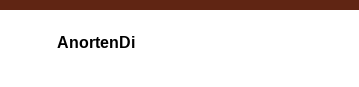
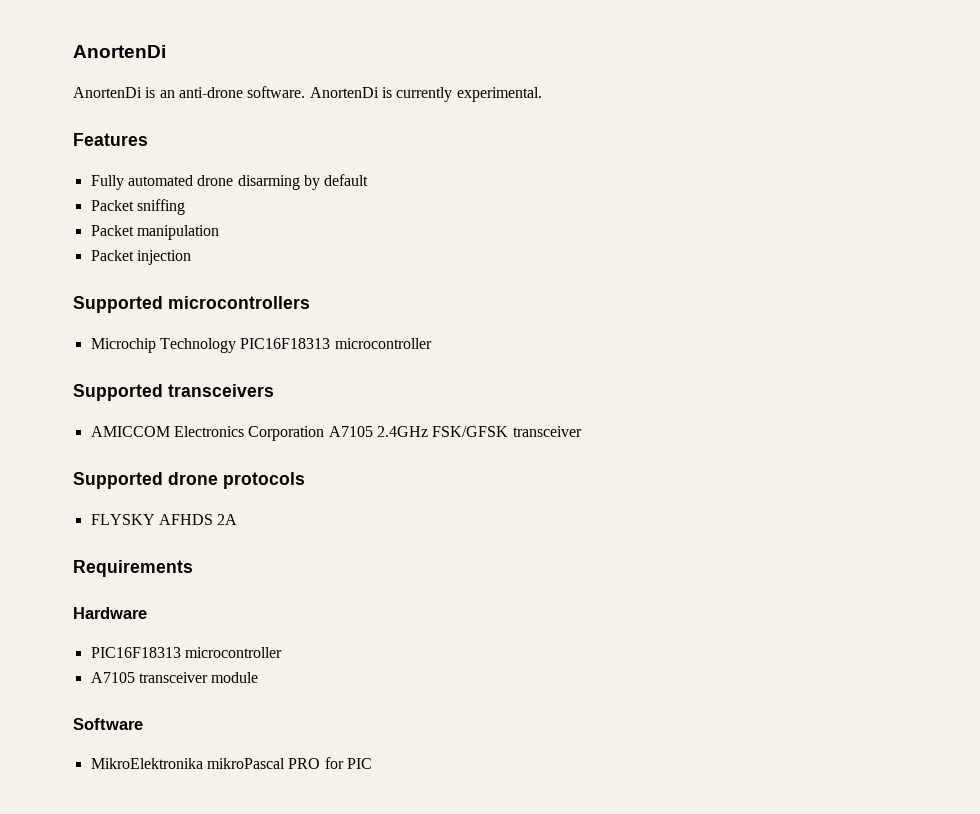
[57,36,135,48] AnortenDi -> [73,45,166,58] [73,86,542,102] [73,133,148,146] [90,174,369,190] [90,199,185,215] [90,225,219,240] [90,250,191,265] [73,296,310,313] [90,338,432,353] [73,384,274,401] [90,426,582,441] [73,472,305,489] [90,514,238,525] [73,560,193,577] [73,607,147,619] [90,647,282,658] [90,672,259,683] [73,718,143,730] [90,757,372,769] AnortenDi // AnortenDi is an anti-drone software. AnortenDi is currently experimental. // Features // Fully automated drone disarming by default // Packet sniffing // Packet manipulation // Packet injection // Supported microcontrollers // Microchip Technology PIC16F18313 microcontroller // Supported transceivers // AMICCOM Electronics Corporation A7105 2.4GHz FSK/GFSK transceiver // Supported drone protocols // FLYSKY AFHDS 2A // Requirements // Hardware // PIC16F18313 microcontroller // A7105 transceiver module // Software // MikroElektronika mikroPascal PRO for PIC

